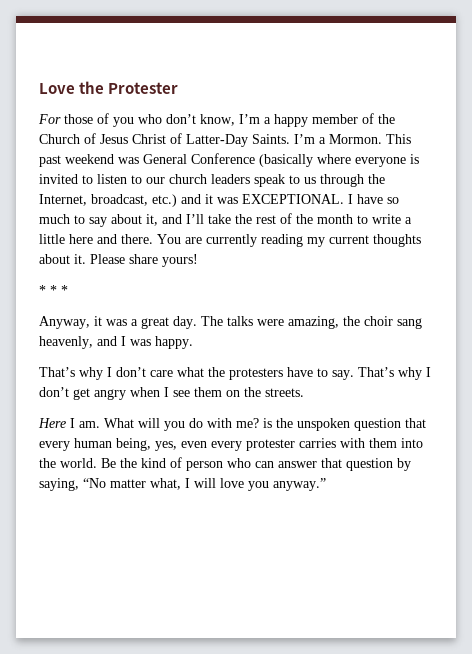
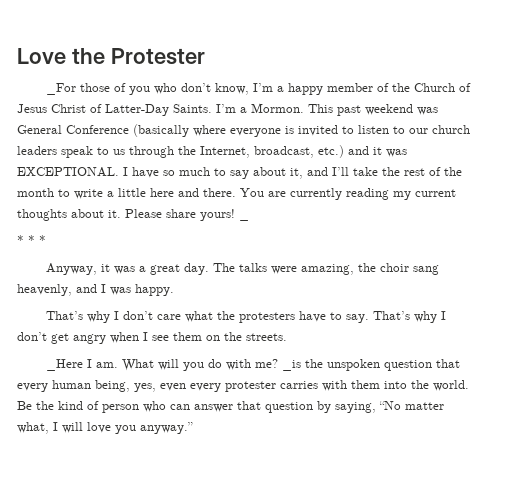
[38,114,61,124] For -> [46,83,77,95] _For
(198, 260) none -> [239,218,249,221] _
[38,418,66,428] Here -> [46,359,84,371] _Here
[263,418,272,428] is -> [282,360,302,371] _is

